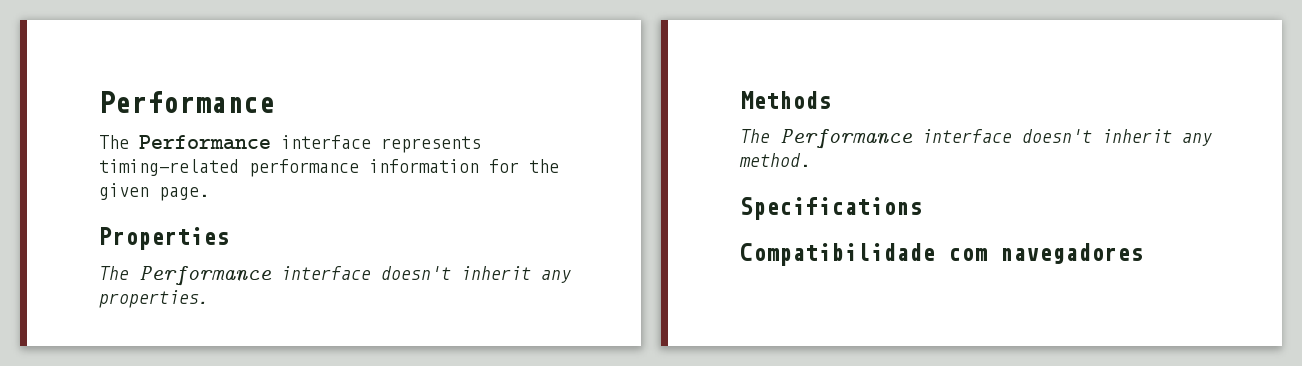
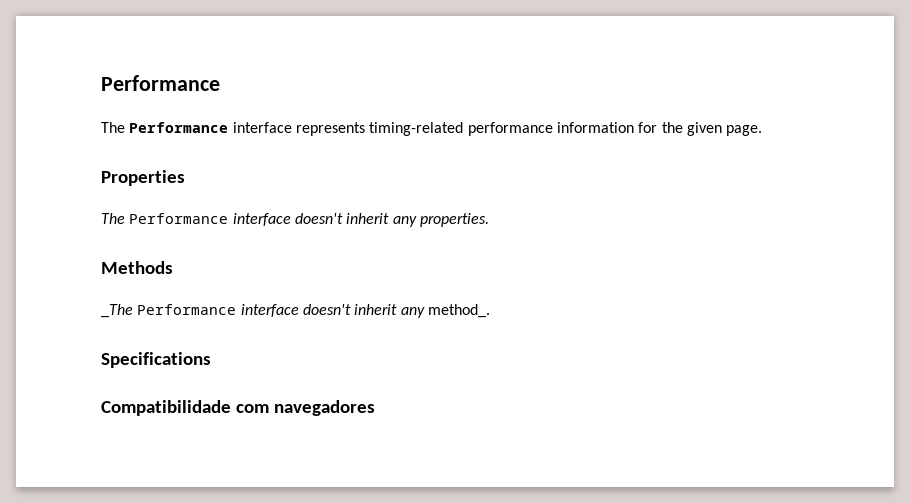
[740,129,1212,149] [739,153,810,167] The Performance interface doesn't inherit any method. -> [101,304,490,318] _The Performance interface doesn't inherit any method_.

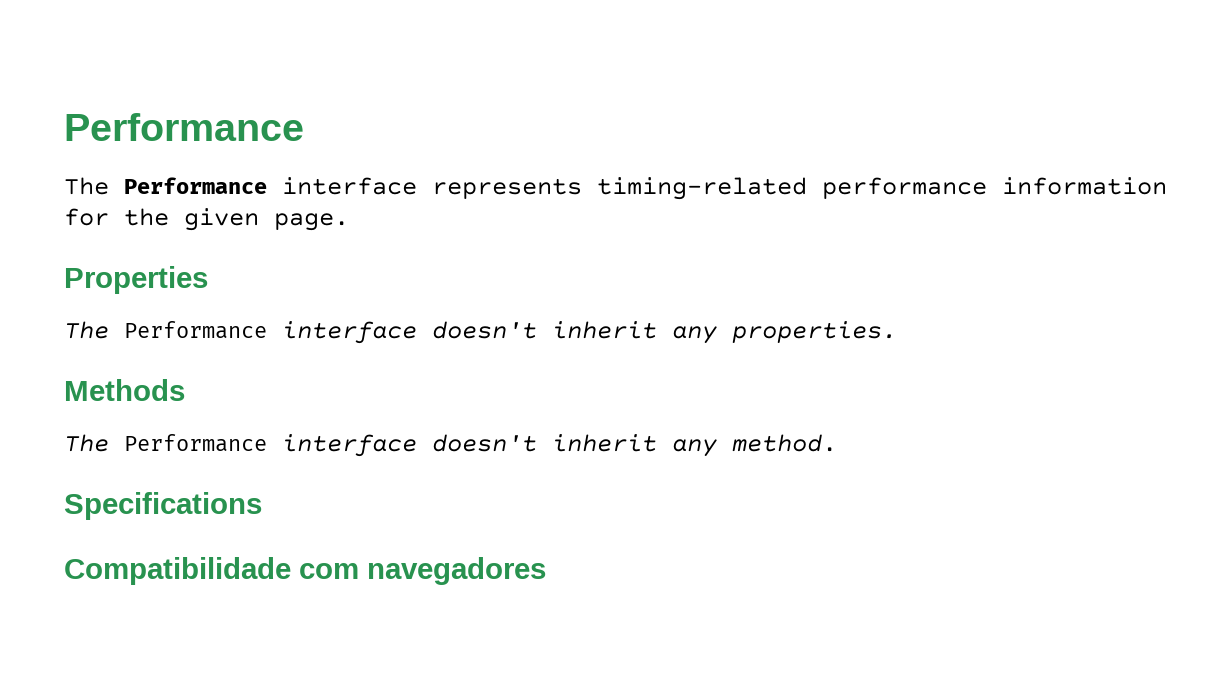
[101,304,490,318] _The Performance interface doesn't inherit any method_. -> [64,434,837,457] The Performance interface doesn't inherit any method.

